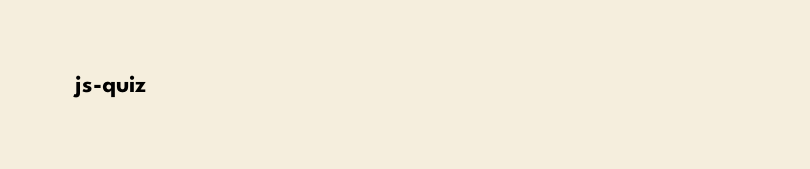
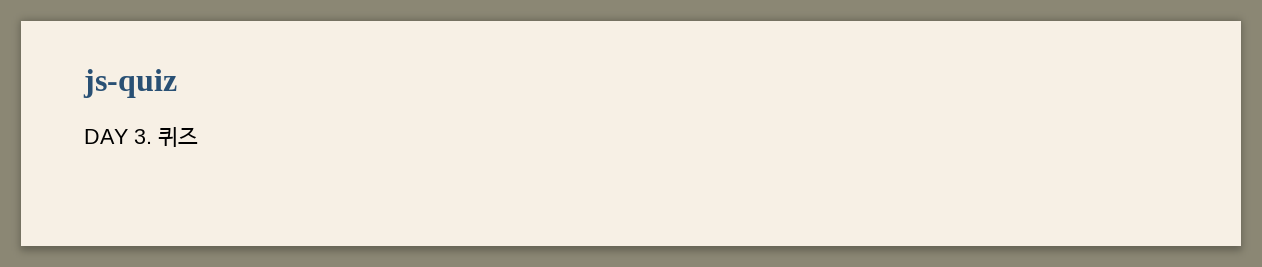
(146, 86) none -> [84,127,198,147] // DAY 3. 퀴즈

